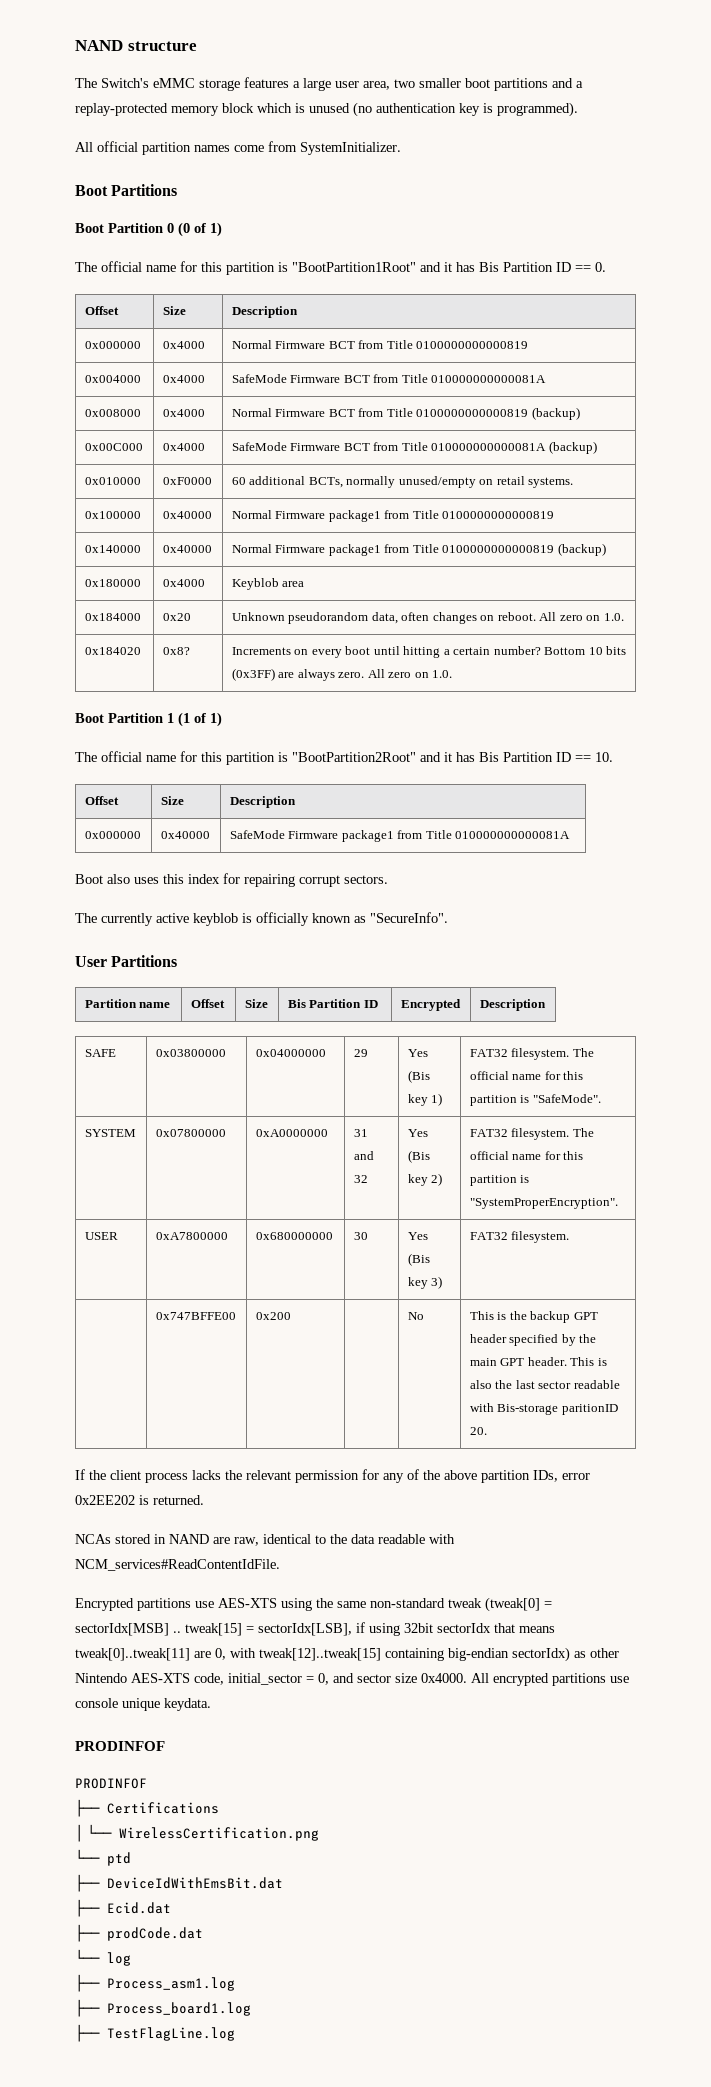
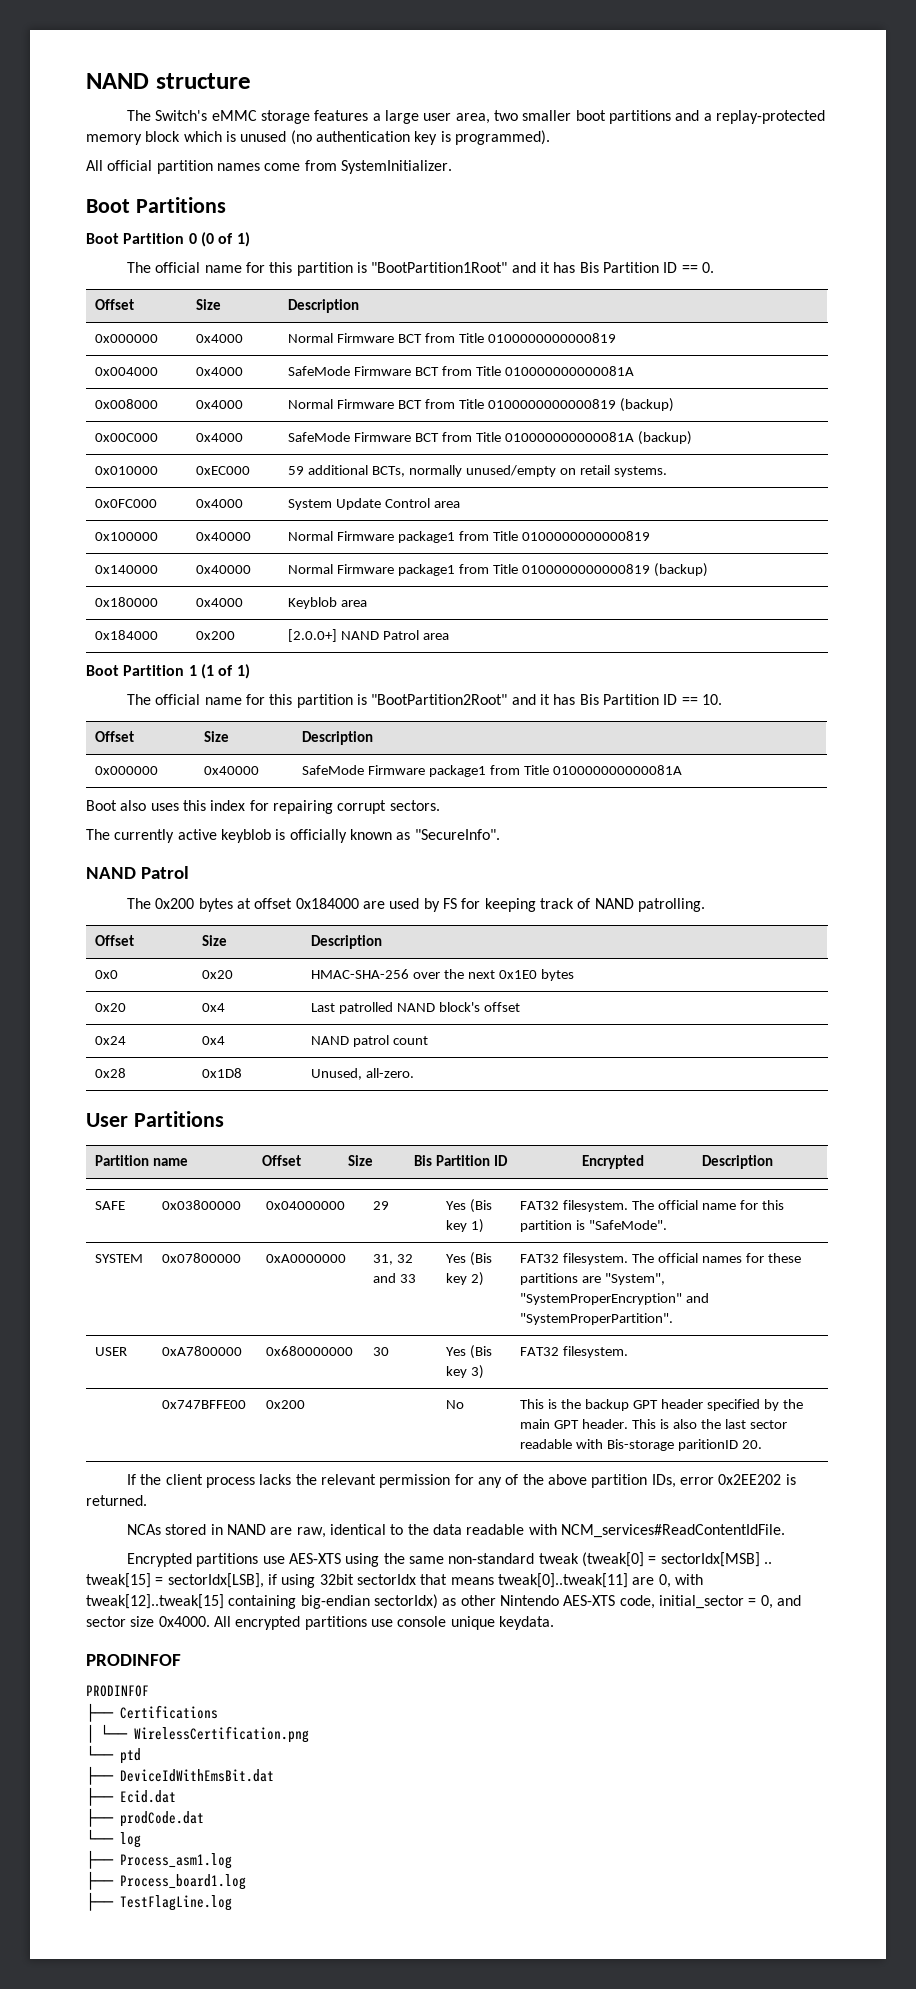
[162,477,212,485] [231,477,246,485] 0xF0000 | 60 -> [196,466,251,475] [288,466,305,475] 0xEC000 | 59
(574, 482) none -> [95,499,158,508] [196,499,244,508] [288,498,461,510] // 0x0FC000 | 0x4000 | System Update Control area
[162,613,191,621] [231,612,624,624] [84,647,141,655] [162,647,190,655] [231,646,627,658] [231,668,453,681] 0x20 | Unknown pseudorandom data, often changes on reboot. All zero on 1.0. // 0x184020 | 0x8? | Increments on every boot until hitting a certain number? Bottom 10 bits (0x3FF) are always zero. All zero on 1.0. -> [196,631,236,640] [288,629,450,642] 0x200 | [2.0.0+] NAND Patrol area
(448, 917) none -> [86,866,189,879] [127,898,705,912] [95,935,135,946] [202,935,228,946] [311,935,383,949] [95,970,119,979] [202,970,234,979] [311,969,574,981] [95,1003,127,1012] [202,1003,226,1012] [311,1002,521,1014] [95,1036,127,1045] [202,1036,226,1045] [311,1035,429,1047] [95,1068,127,1078] [202,1068,243,1078] [311,1068,415,1080] // NAND Patrol // The 0x200 bytes at offset 0x184000 are used by FS for keeping track of NAND patrolling. // Offset | Size | Description // 0x0 | 0x20 | HMAC-SHA-256 over the next 0x1E0 bytes // 0x20 | 0x4 | Last patrolled NAND block's offset // 0x24 | 0x4 | NAND patrol count // 0x28 | 0x1D8 | Unused, all-zero.
[353,1129,368,1137] [353,1151,374,1160] [353,1175,368,1183] 31 and 32 -> [373,1254,414,1265] [373,1273,417,1283] 31, 32 and 33
[512,1151,584,1160] [469,1175,530,1186] [469,1198,618,1209] name for this partition is "SystemProperEncryption". -> [702,1253,801,1263] [520,1273,666,1285] [520,1293,710,1305] [520,1313,674,1325] names for these partitions are "System", "SystemProperEncryption" and "SystemProperPartition".

